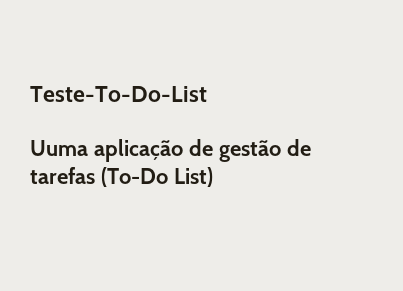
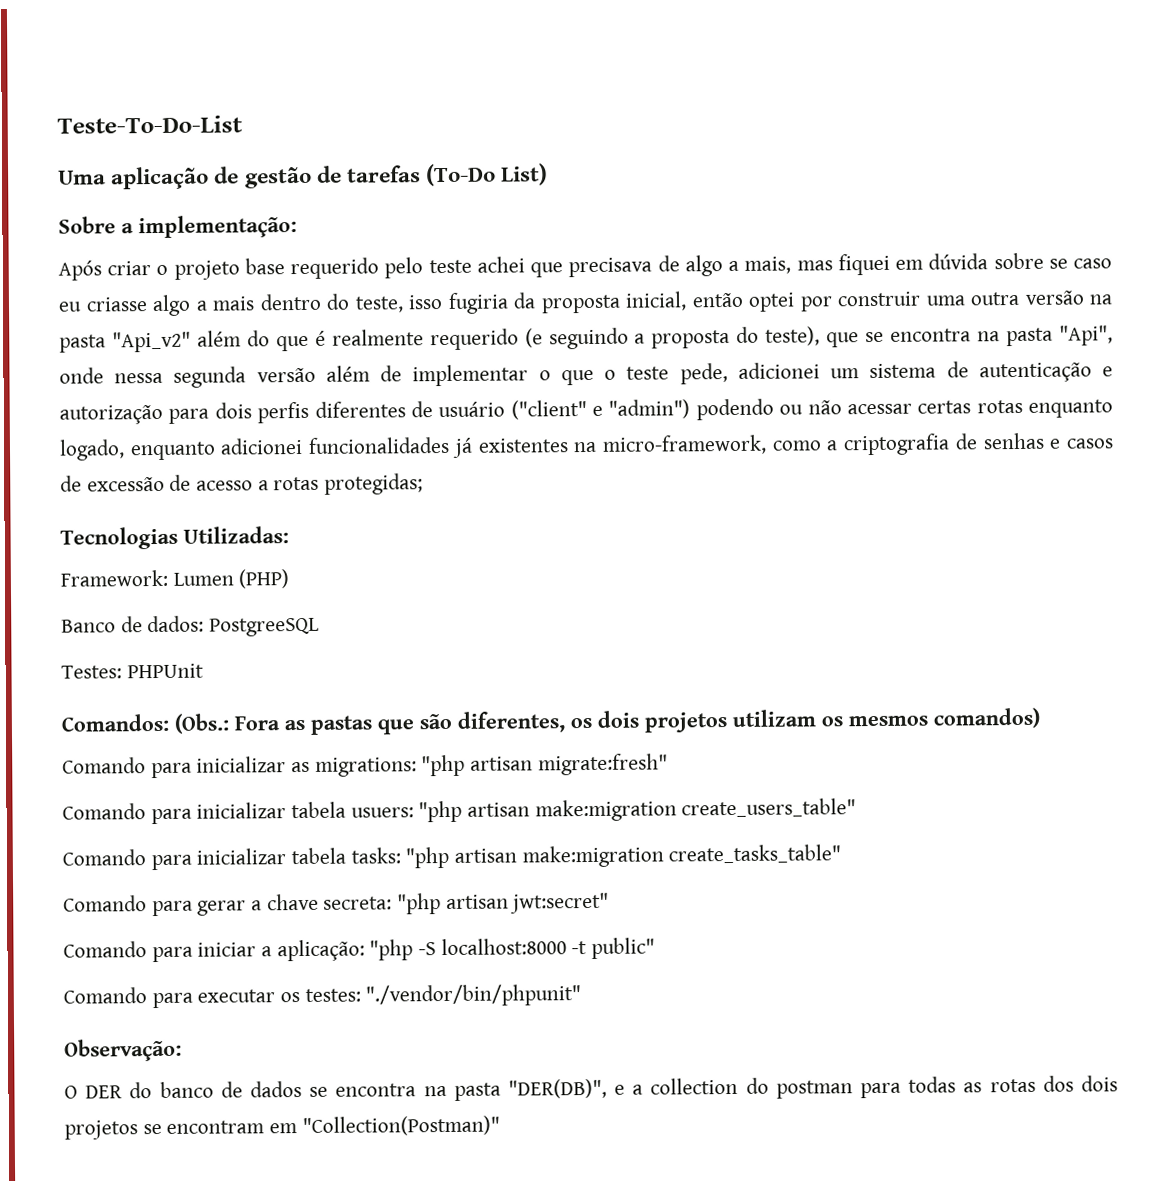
[30,140,88,156] Uuma -> [58,170,106,185] Uma
(213, 177) none -> [58,215,297,239] [58,252,1112,281] [58,290,1113,317] [59,325,1113,353] [59,361,1114,388] [59,398,1113,425] [59,432,1115,461] [60,473,424,495] [60,526,289,550] [60,569,290,589] [61,615,320,637] [61,663,204,679] [61,707,1040,735] [62,753,668,779] [62,798,857,825] [62,844,842,871] [63,892,610,917] [63,937,656,963] [63,984,582,1009] [64,1038,182,1062] [64,1075,1118,1101] [64,1115,500,1140] // Sobre a implementação: // Após criar o projeto base requerido pelo teste achei que precisava de algo a mais, mas fiquei em dúvida sobre se caso eu criasse algo a mais dentro do teste, isso fugiria da proposta inicial, então optei por construir uma outra versão na pasta "Api_v2" além do que é realmente requerido (e seguindo a proposta do teste), que se encontra na pasta "Api", onde nessa segunda versão além de implementar o que o teste pede, adicionei um sistema de autenticação e autorização para dois perfis diferentes de usuário ("client" e "admin") podendo ou não acessar certas rotas enquanto logado, enquanto adicionei funcionalidades já existentes na micro-framework, como a criptografia de senhas e casos de excessão de acesso a rotas protegidas; // Tecnologias Utilizadas: // Framework: Lumen (PHP) // Banco de dados: PostgreeSQL // Testes: PHPUnit // Comandos: (Obs.: Fora as pastas que são diferentes, os dois projetos utilizam os mesmos comandos) // Comando para inicializar as migrations: "php artisan migrate:fresh" // Comando para inicializar tabela usuers: "php artisan make:migration create_users_table" // Comando para inicializar tabela tasks: "php artisan make:migration create_tasks_table" // Comando para gerar a chave secreta: "php artisan jwt:secret" // Comando para iniciar a aplicação: "php -S localhost:8000 -t public" // Comando para executar os testes: "./vendor/bin/phpunit" // Observação: // O DER do banco de dados se encontra na pasta "DER(DB)", e a collection do postman para todas as rotas dos dois projetos se encontram em "Collection(Postman)"

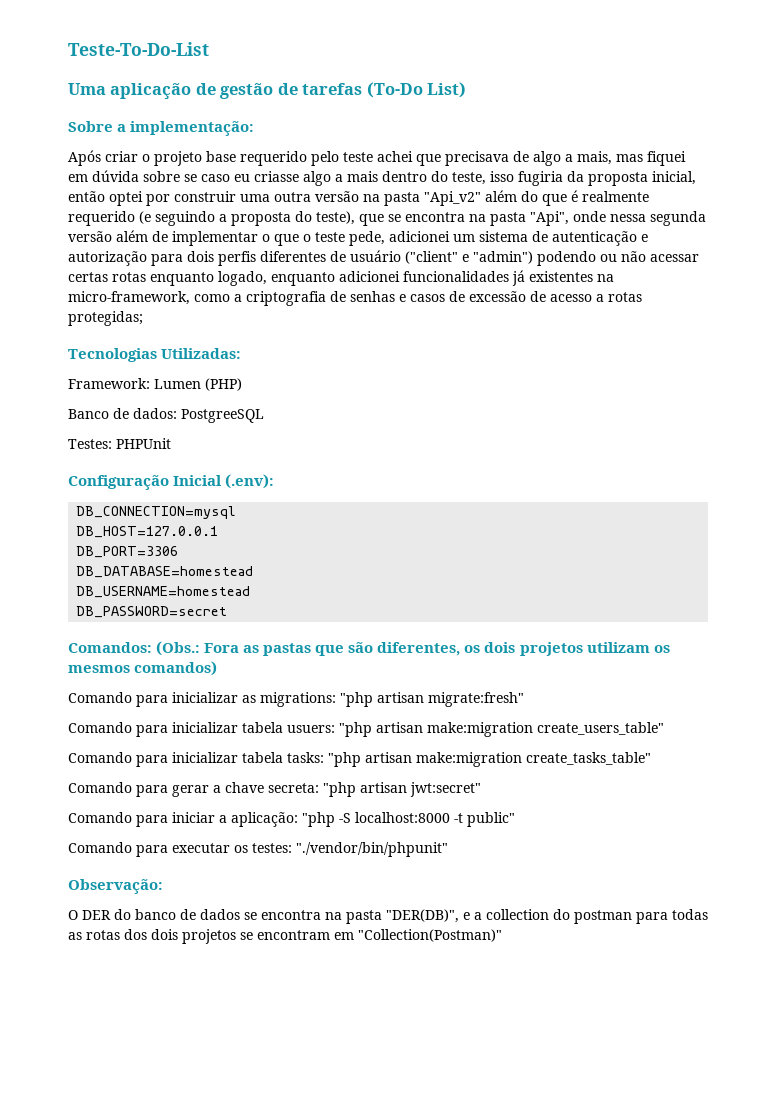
(204, 671) none -> [68,474,275,490] [76,506,237,519] [76,526,219,538] [76,546,179,558] [76,566,254,578] [76,586,251,598] [76,606,228,618] // Configuração Inicial (.env): // DB_CONNECTION=mysql // DB_HOST=127.0.0.1 // DB_PORT=3306 // DB_DATABASE=homestead // DB_USERNAME=homestead // DB_PASSWORD=secret

